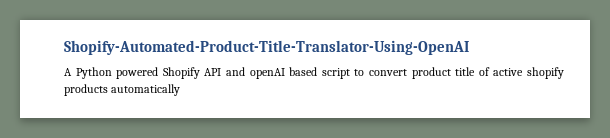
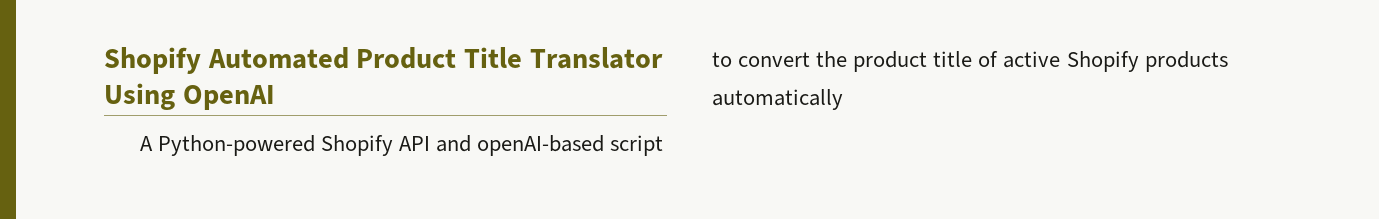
[64,40,469,55] Shopify-Automated-Product-Title-Translator-Using-OpenAI -> [104,47,663,74] [104,83,275,110] Shopify Automated Product Title Translator Using OpenAI
[75,67,159,79] Python powered -> [158,135,316,156] Python-powered
[249,67,318,79] openAI based -> [477,135,605,156] openAI-based
(407, 72) none -> [816,51,848,67] the
[527,67,565,79] shopify -> [1066,51,1139,72] Shopify

